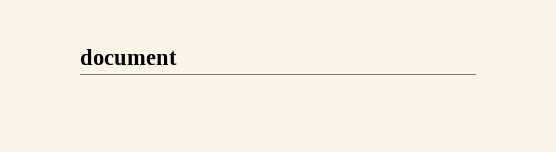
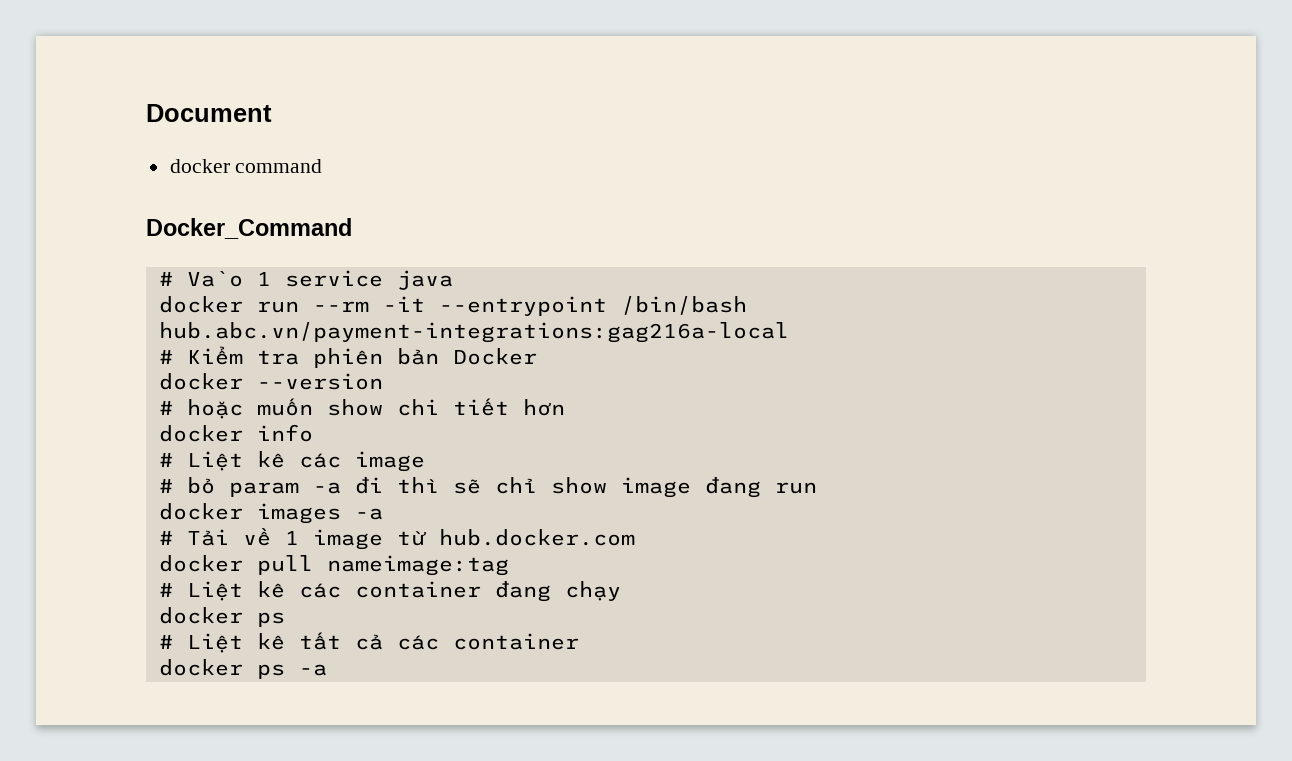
[80,49,177,65] document -> [146,104,272,122] [169,159,323,173] [146,218,352,239] [158,270,453,290] [158,296,747,316] [158,322,789,343] [158,346,537,368] [158,373,383,390] [158,398,565,419] [158,424,313,442] [158,451,425,472] [158,477,817,498] [158,503,383,524] [158,528,635,550] [158,555,509,576] [158,581,621,602] [158,607,285,627] [158,632,579,653] [158,659,327,679] Document // docker command // Docker_Command // # Va`o 1 service java // docker run --rm -it --entrypoint /bin/bash hub.abc.vn/payment-integrations:gag216a-local // # Kiểm tra phiên bản Docker // docker --version // # hoặc muốn show chi tiết hơn // docker info // # Liệt kê các image // # bỏ param -a đi thì sẽ chỉ show image đang run // docker images -a // # Tải về 1 image từ hub.docker.com // docker pull nameimage:tag // # Liệt kê các container đang chạy // docker ps // # Liệt kê tất cả các container // docker ps -a

